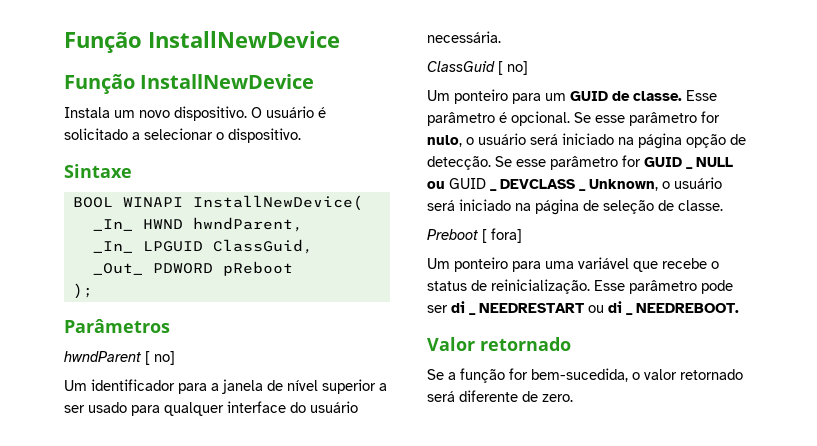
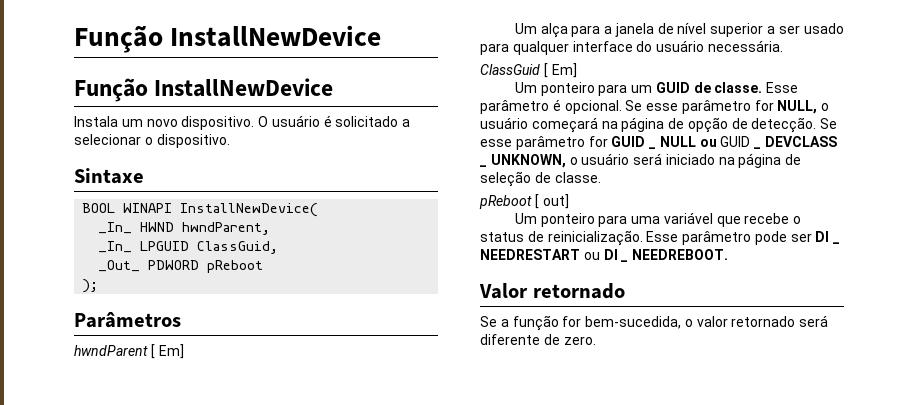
[154,351,175,365] [64,379,175,391] no] // Um identificador -> [158,344,184,359] [514,23,568,38] Em] // Um alça
[507,61,528,75] no] -> [551,63,577,78] Em]
[427,133,682,149] nulo, o usuário será iniciado na página -> [777,100,830,114] [480,117,685,133] NULL, o usuário começará na página de
[589,179,658,191] Unknown, -> [490,154,566,168] UNKNOWN,
[427,228,522,243] Preboot [ fora] -> [479,194,569,209] pReboot [ out]
[451,301,465,313] di -> [815,231,830,242] DI
[608,301,622,313] di -> [603,249,618,260] DI

